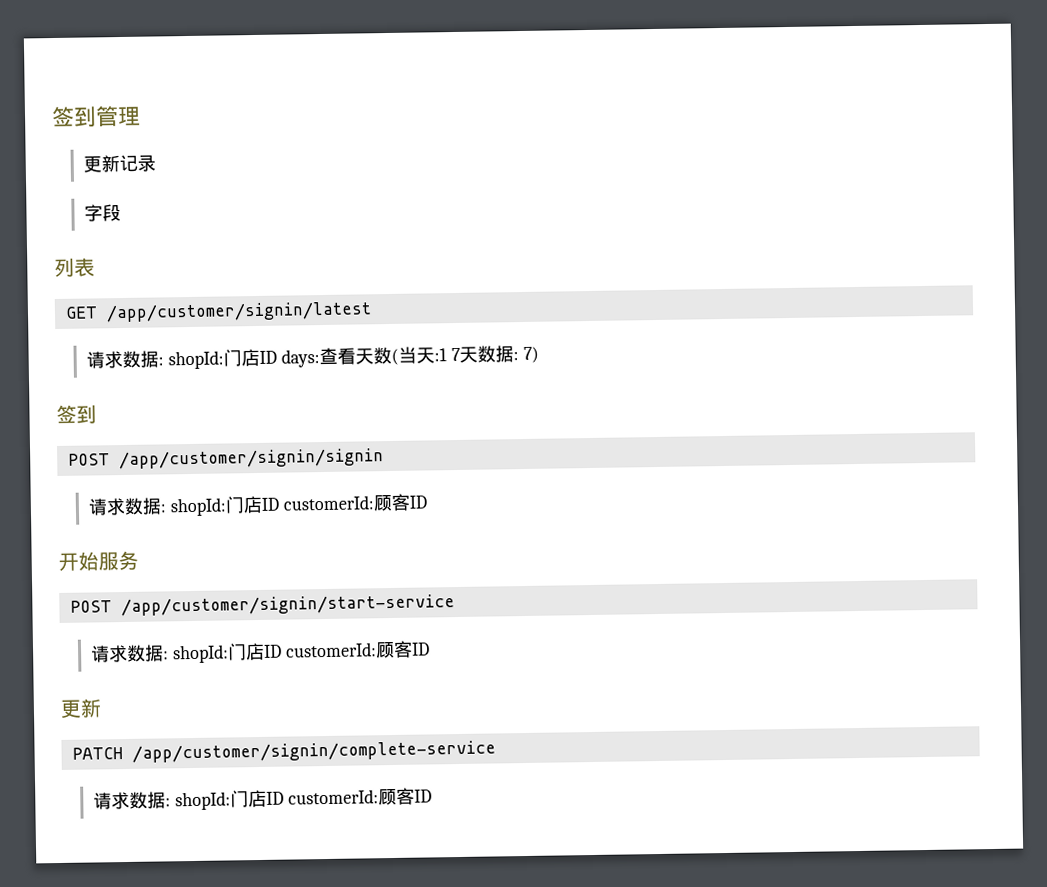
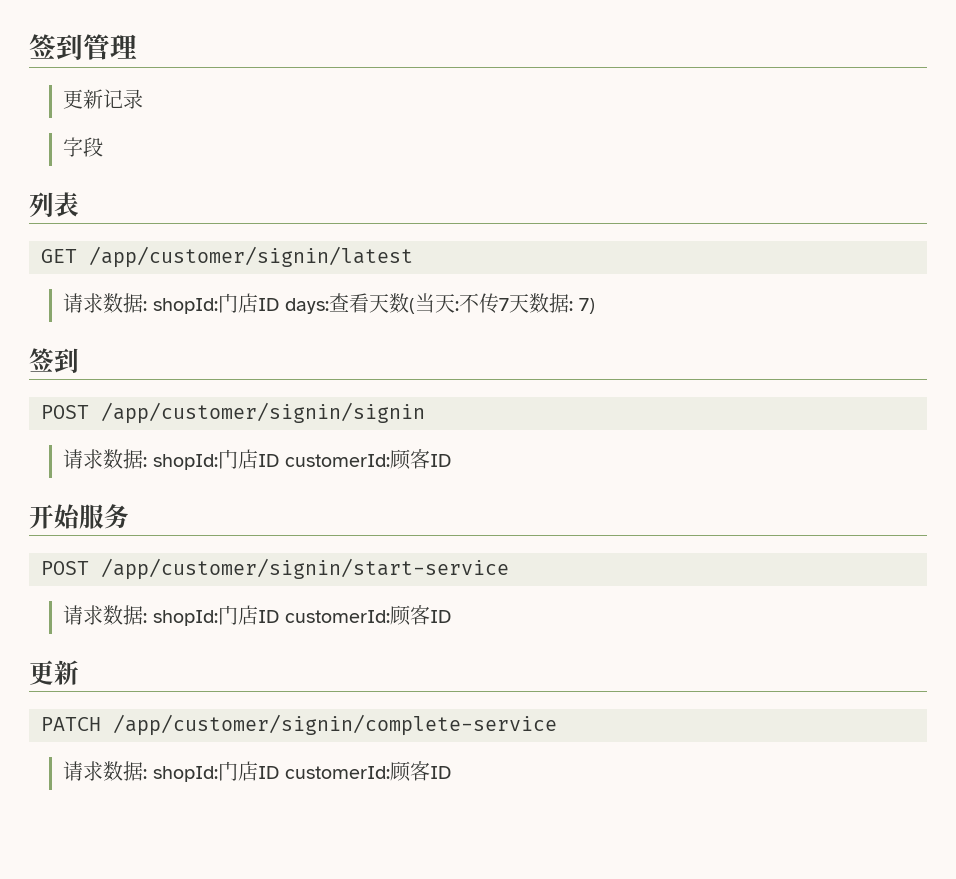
[433,348,447,362] :1 -> [454,293,499,313] :不传

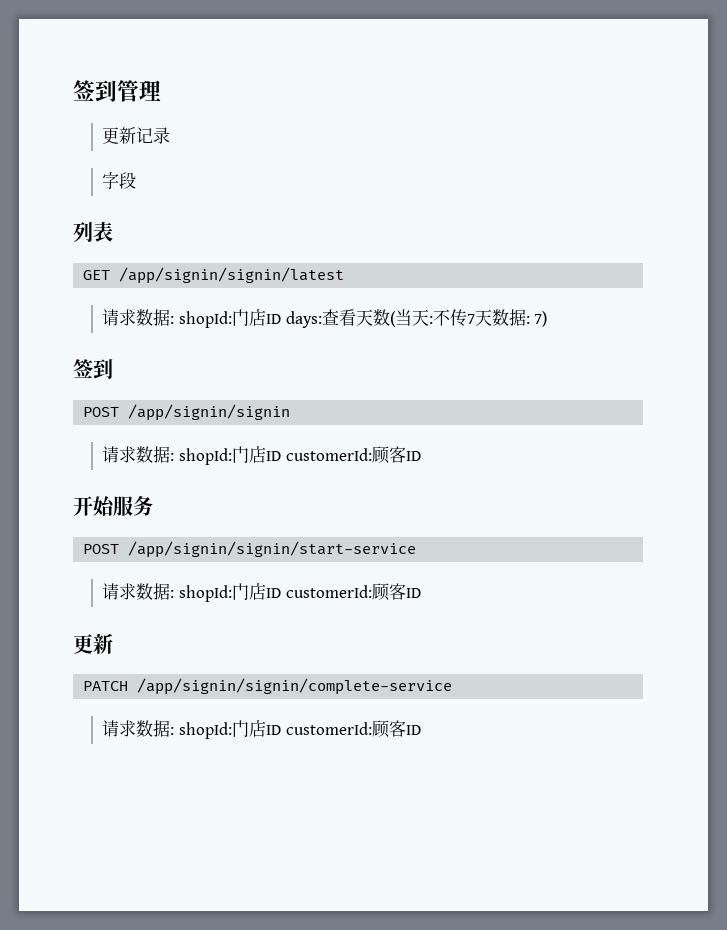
[89,246,413,268] /app/customer/signin/latest -> [119,267,345,284] /app/signin/signin/latest
[101,402,425,424] /app/customer/signin/signin -> [128,404,291,421] /app/signin/signin
[101,558,509,580] /app/customer/signin/start-service -> [128,541,417,558] /app/signin/signin/start-service
[113,714,557,736] /app/customer/signin/complete-service -> [137,678,453,695] /app/signin/signin/complete-service

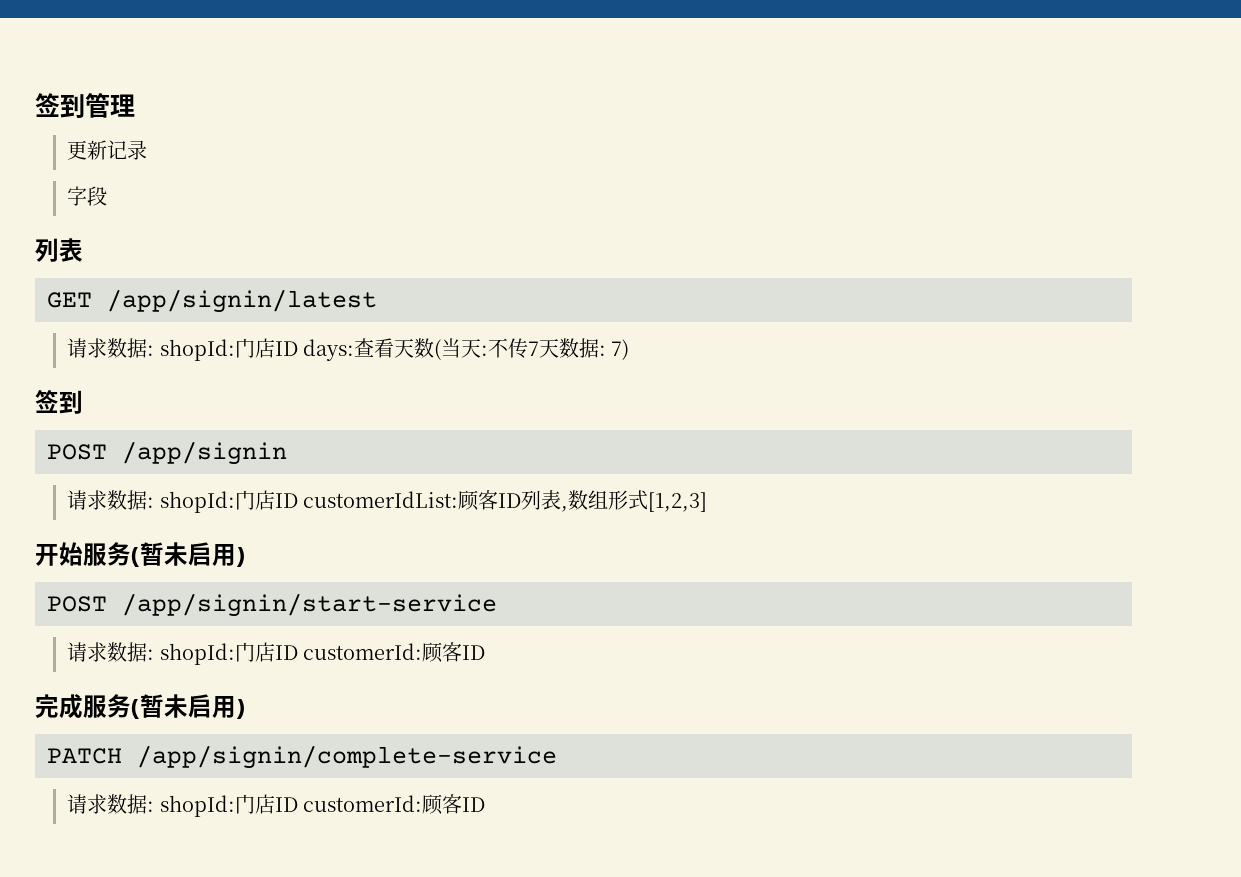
[119,267,345,284] /app/signin/signin/latest -> [107,289,377,313] /app/signin/latest
[128,404,291,421] [102,446,421,465] [73,496,153,516] [83,541,417,558] [102,583,421,602] [73,633,113,654] [83,678,453,695] [102,720,421,739] /app/signin/signin // 请求数据: shopId:门店ID customerId:顾客ID // 开始服务 // POST /app/signin/signin/start-service // 请求数据: shopId:门店ID customerId:顾客ID // 更新 // PATCH /app/signin/signin/complete-service // 请求数据: shopId:门店ID customerId:顾客ID -> [122,441,287,465] [67,490,708,513] [35,542,245,567] [47,593,497,617] [67,642,486,665] [35,694,245,719] [47,745,557,769] [67,794,486,817] /app/signin // 请求数据: shopId:门店ID customerIdList:顾客ID列表,数组形式[1,2,3] // 开始服务(暂未启用) // POST /app/signin/start-service // 请求数据: shopId:门店ID customerId:顾客ID // 完成服务(暂未启用) // PATCH /app/signin/complete-service // 请求数据: shopId:门店ID customerId:顾客ID

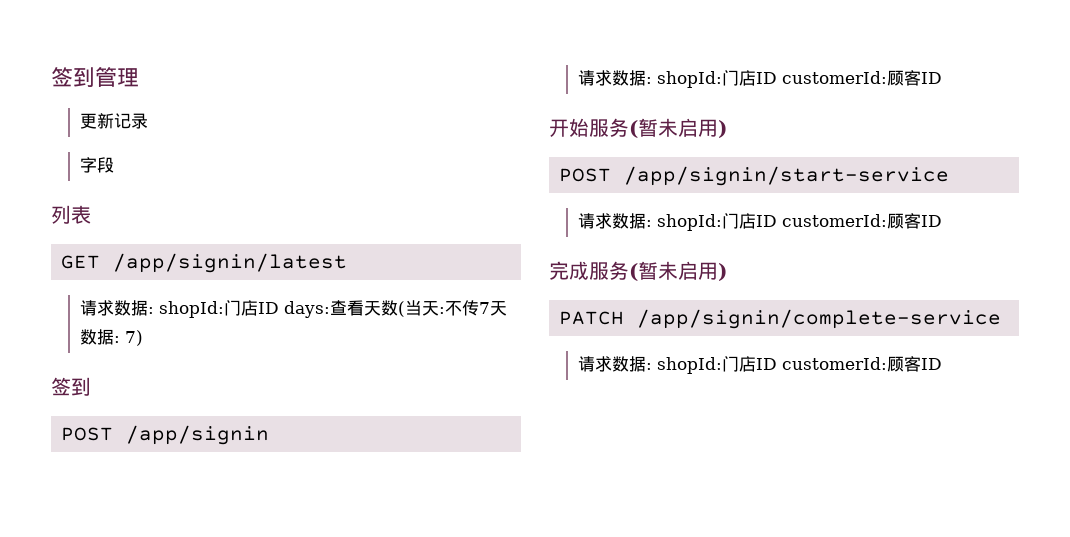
[303,490,708,512] customerIdList:顾客ID列表,数组形式[1,2,3] -> [781,70,942,86] customerId:顾客ID

